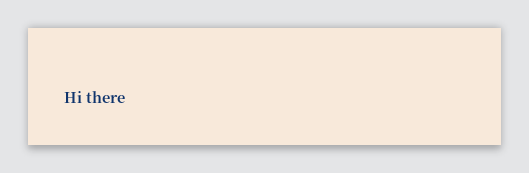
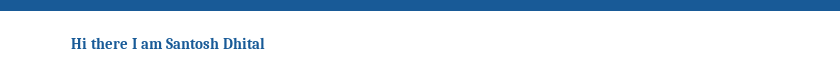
(125, 97) none -> [131,37,265,49] I am Santosh Dhital

